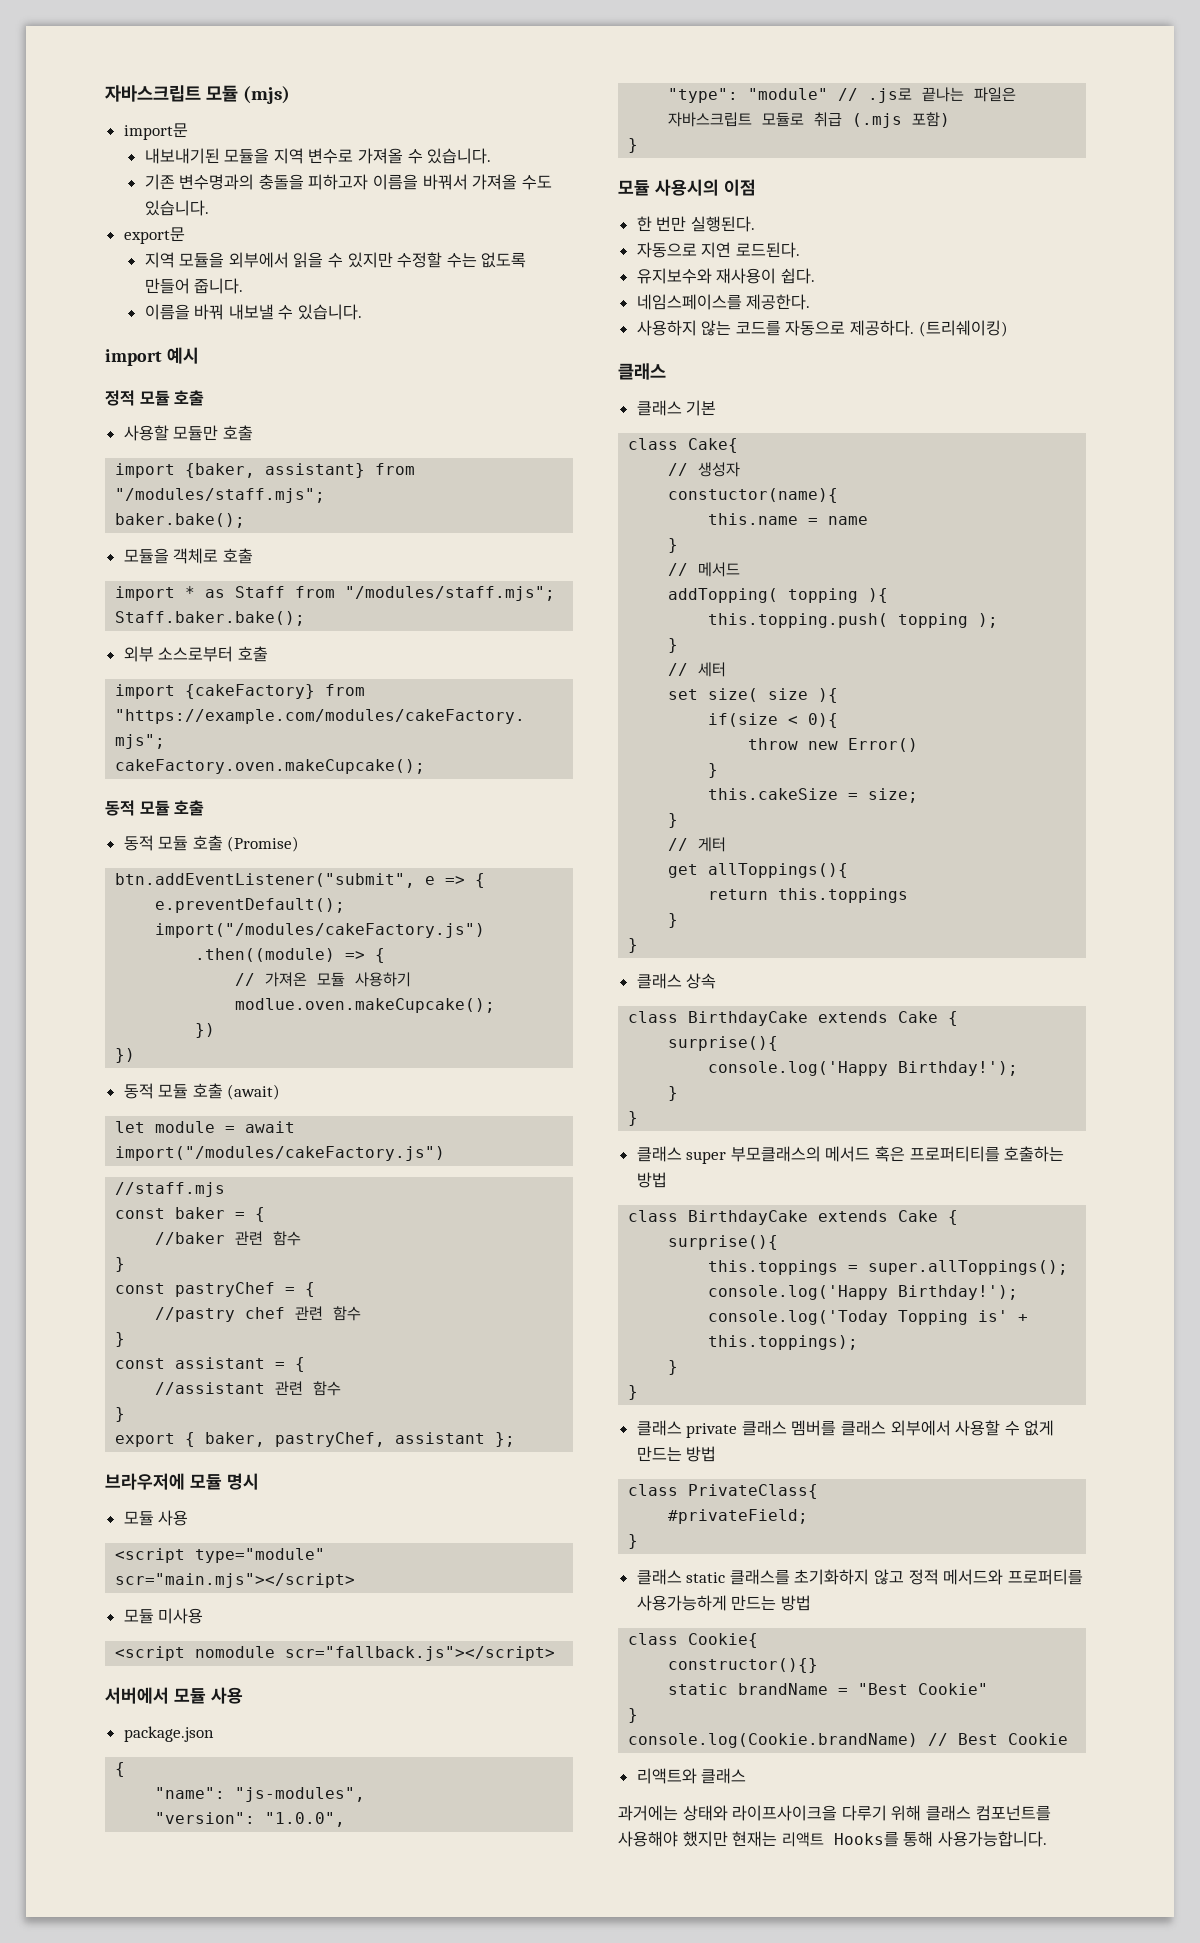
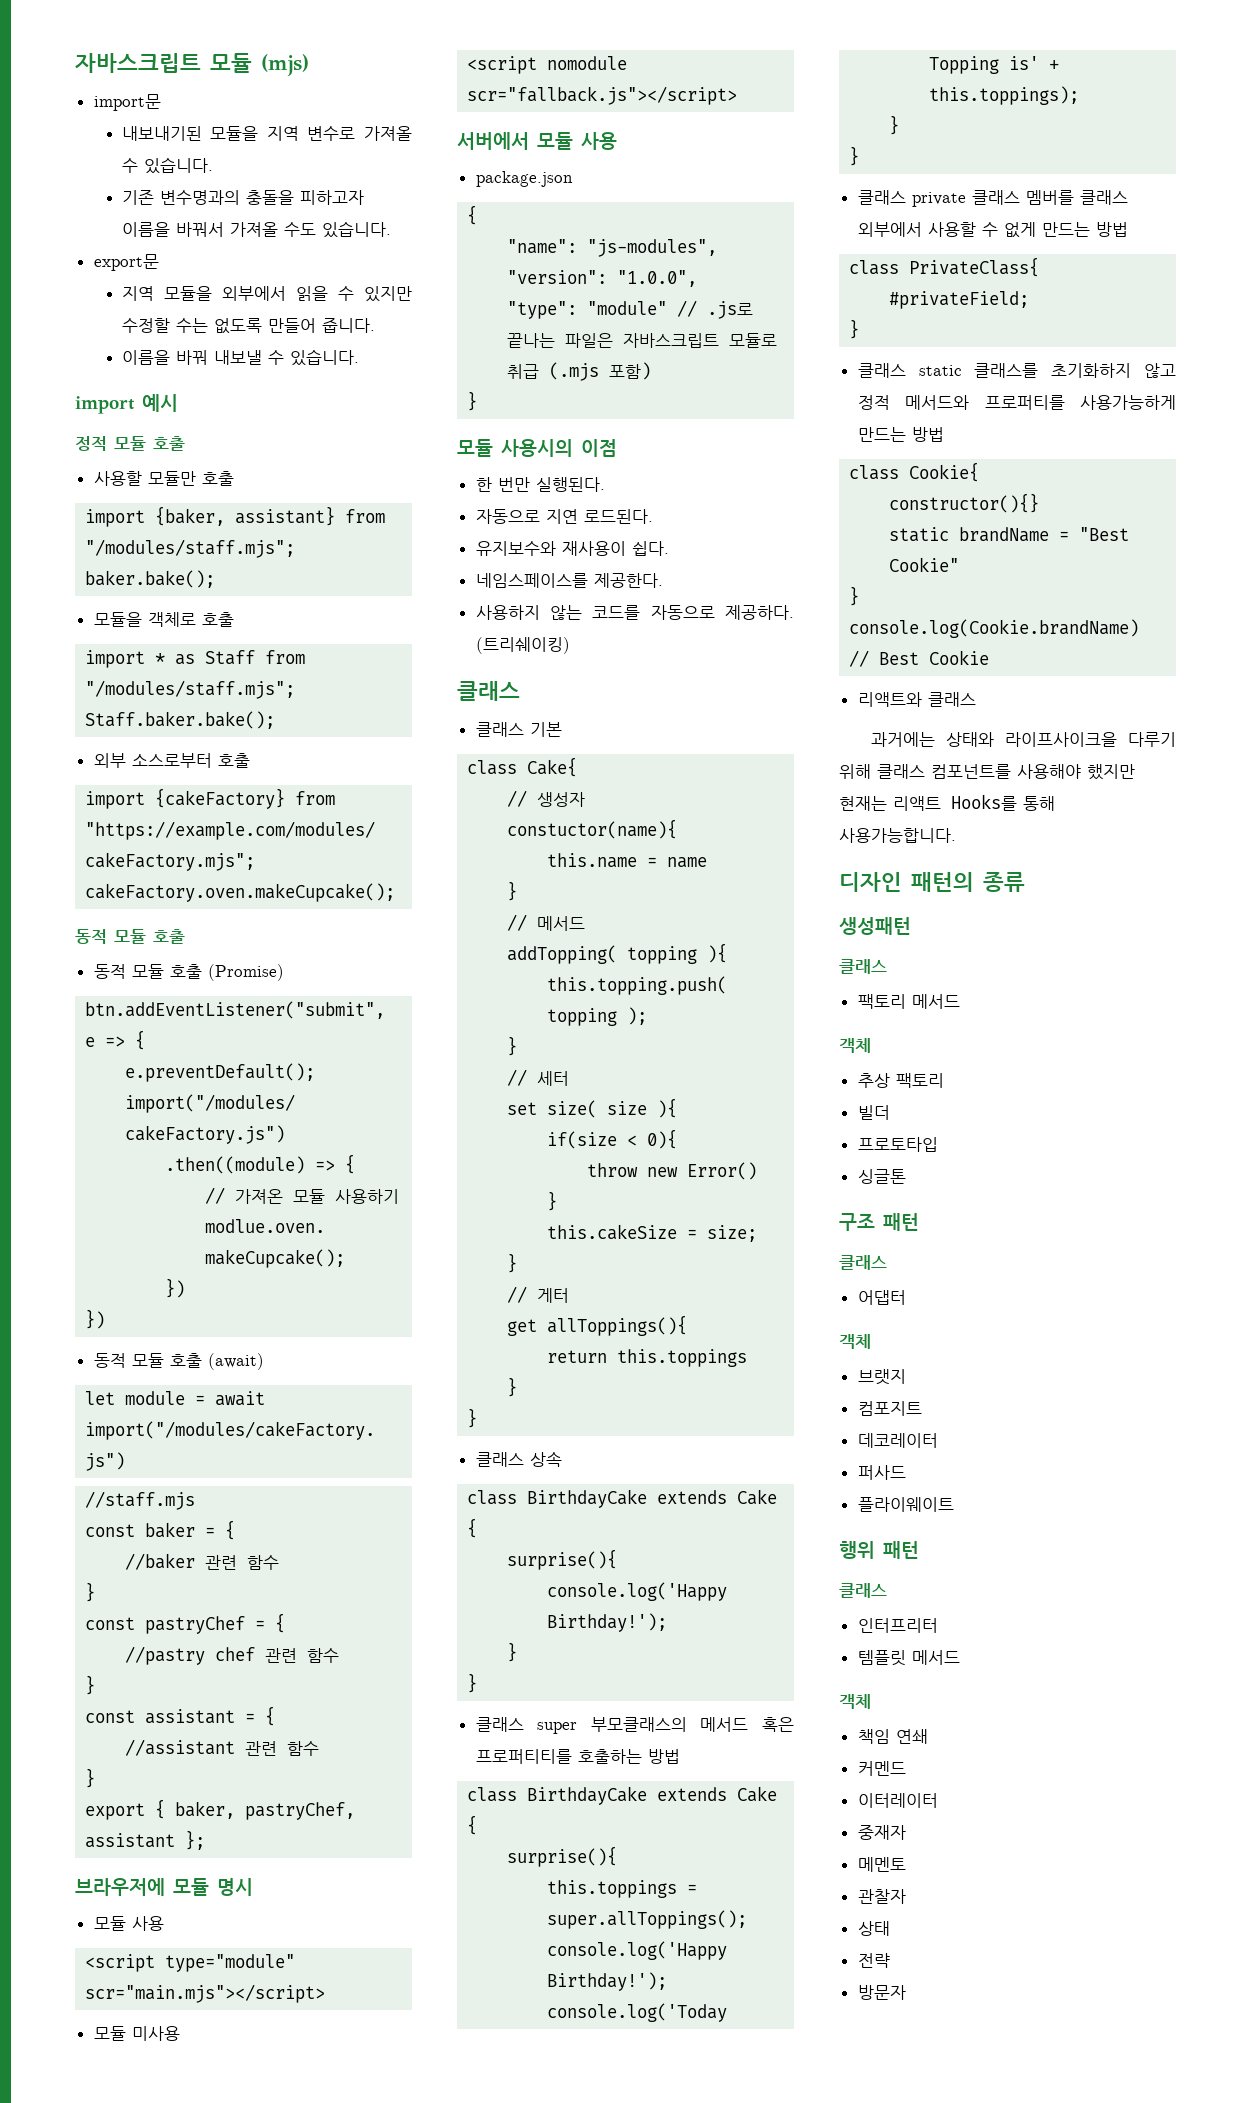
(1047, 1839) none -> [839,872,1025,892] [839,917,911,935] [839,959,887,974] [857,994,960,1009] [839,1038,871,1053] [857,1073,944,1088] [857,1105,890,1120] [857,1137,938,1152] [857,1169,906,1184] [839,1213,919,1231] [839,1255,887,1270] [857,1290,906,1305] [839,1334,871,1349] [857,1369,906,1385] [857,1401,922,1416] [857,1433,938,1448] [857,1465,906,1480] [857,1497,954,1512] [839,1541,919,1559] [839,1583,887,1598] [857,1618,938,1633] [857,1650,960,1666] [839,1694,871,1709] [857,1729,928,1744] [857,1761,906,1776] [857,1793,938,1808] [857,1825,906,1840] [857,1857,906,1872] [857,1889,906,1904] [857,1921,890,1936] [857,1953,890,1968] [857,1985,906,2000] // 디자인 패턴의 종류 // 생성패턴 // 클래스 // 팩토리 메서드 // 객체 // 추상 팩토리 // 빌더 // 프로토타입 // 싱글톤 // 구조 패턴 // 클래스 // 어댑터 // 객체 // 브랫지 // 컴포지트 // 데코레이터 // 퍼사드 // 플라이웨이트 // 행위 패턴 // 클래스 // 인터프리터 // 템플릿 메서드 // 객체 // 책임 연쇄 // 커멘드 // 이터레이터 // 중재자 // 메멘토 // 관찰자 // 상태 // 전략 // 방문자

